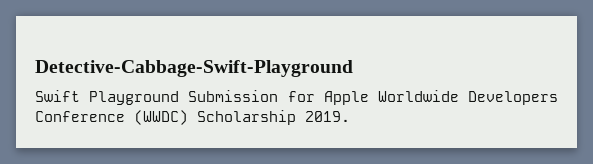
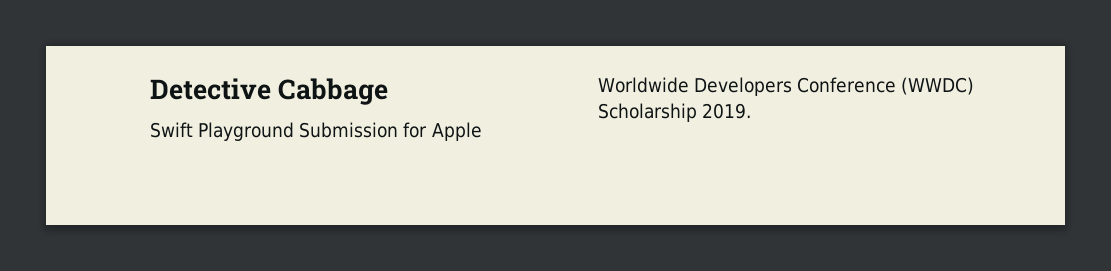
[35,60,353,77] Detective-Cabbage-Swift-Playground -> [150,78,389,105] Detective Cabbage

